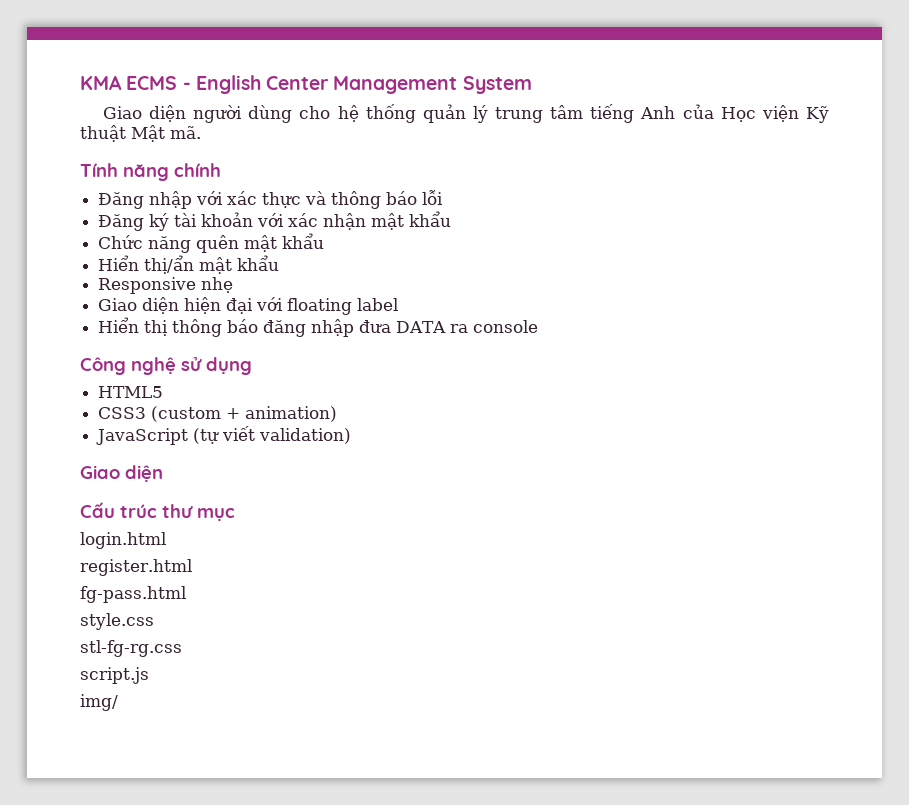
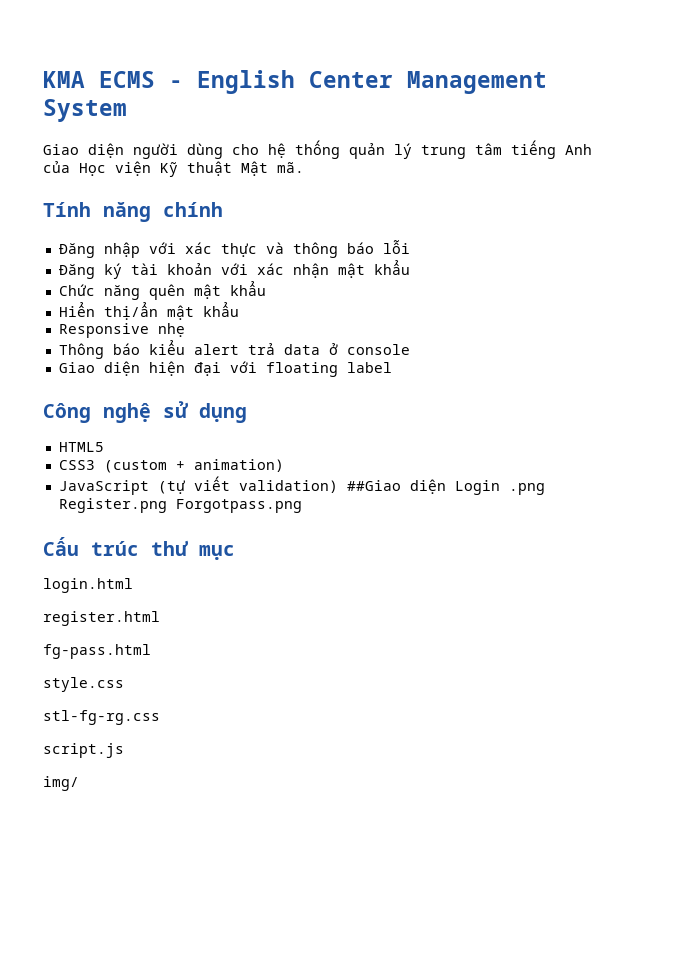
(234, 285) none -> [58,340,410,359] // Thông báo kiểu alert trả data ở console
[98,317,539,337] // Hiển thị thông báo đăng nhập đưa DATA ra console -> (392, 367) none
[80,465,163,482] // Giao diện -> [346,479,545,495] [58,498,302,513] ##Giao diện Login .png Register.png Forgotpass.png

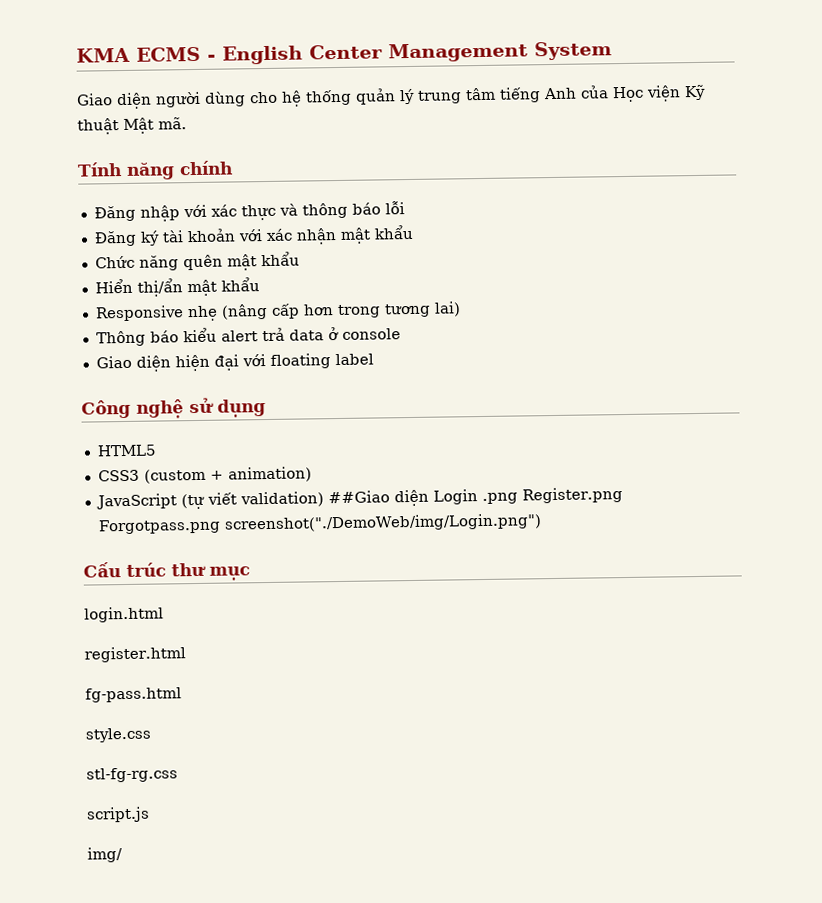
(185, 330) none -> [220,301,461,320] (nâng cấp hơn trong tương lai)
(302, 506) none -> [223,513,542,533] screenshot("./DemoWeb/img/Login.png")

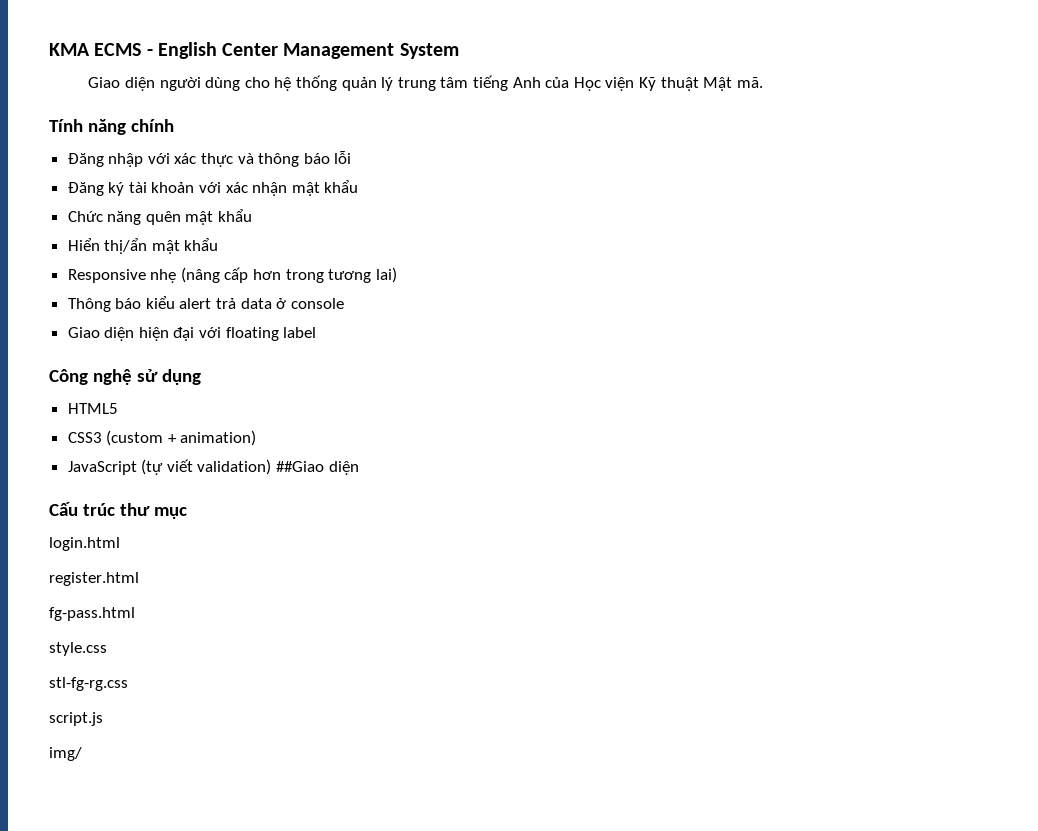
[432,487,623,505] [97,513,542,535] Login .png Register.png Forgotpass.png screenshot("./DemoWeb/img/Login.png") -> (359, 468) none

